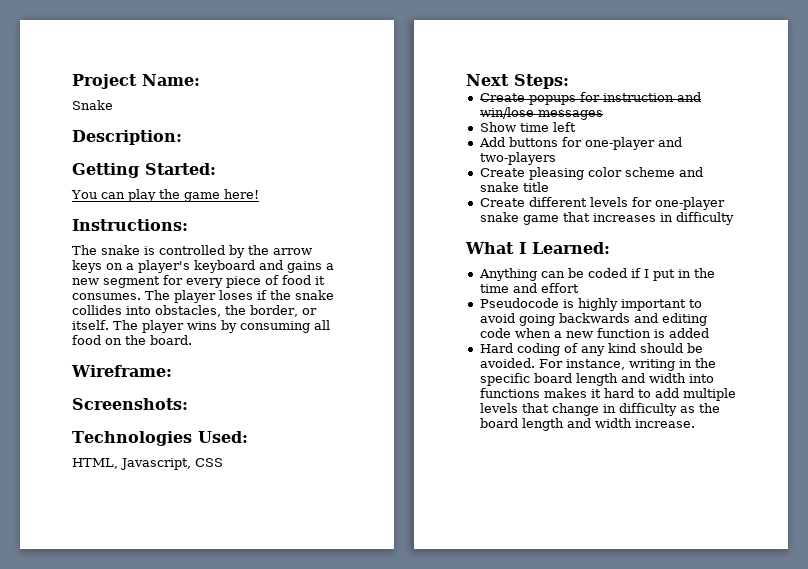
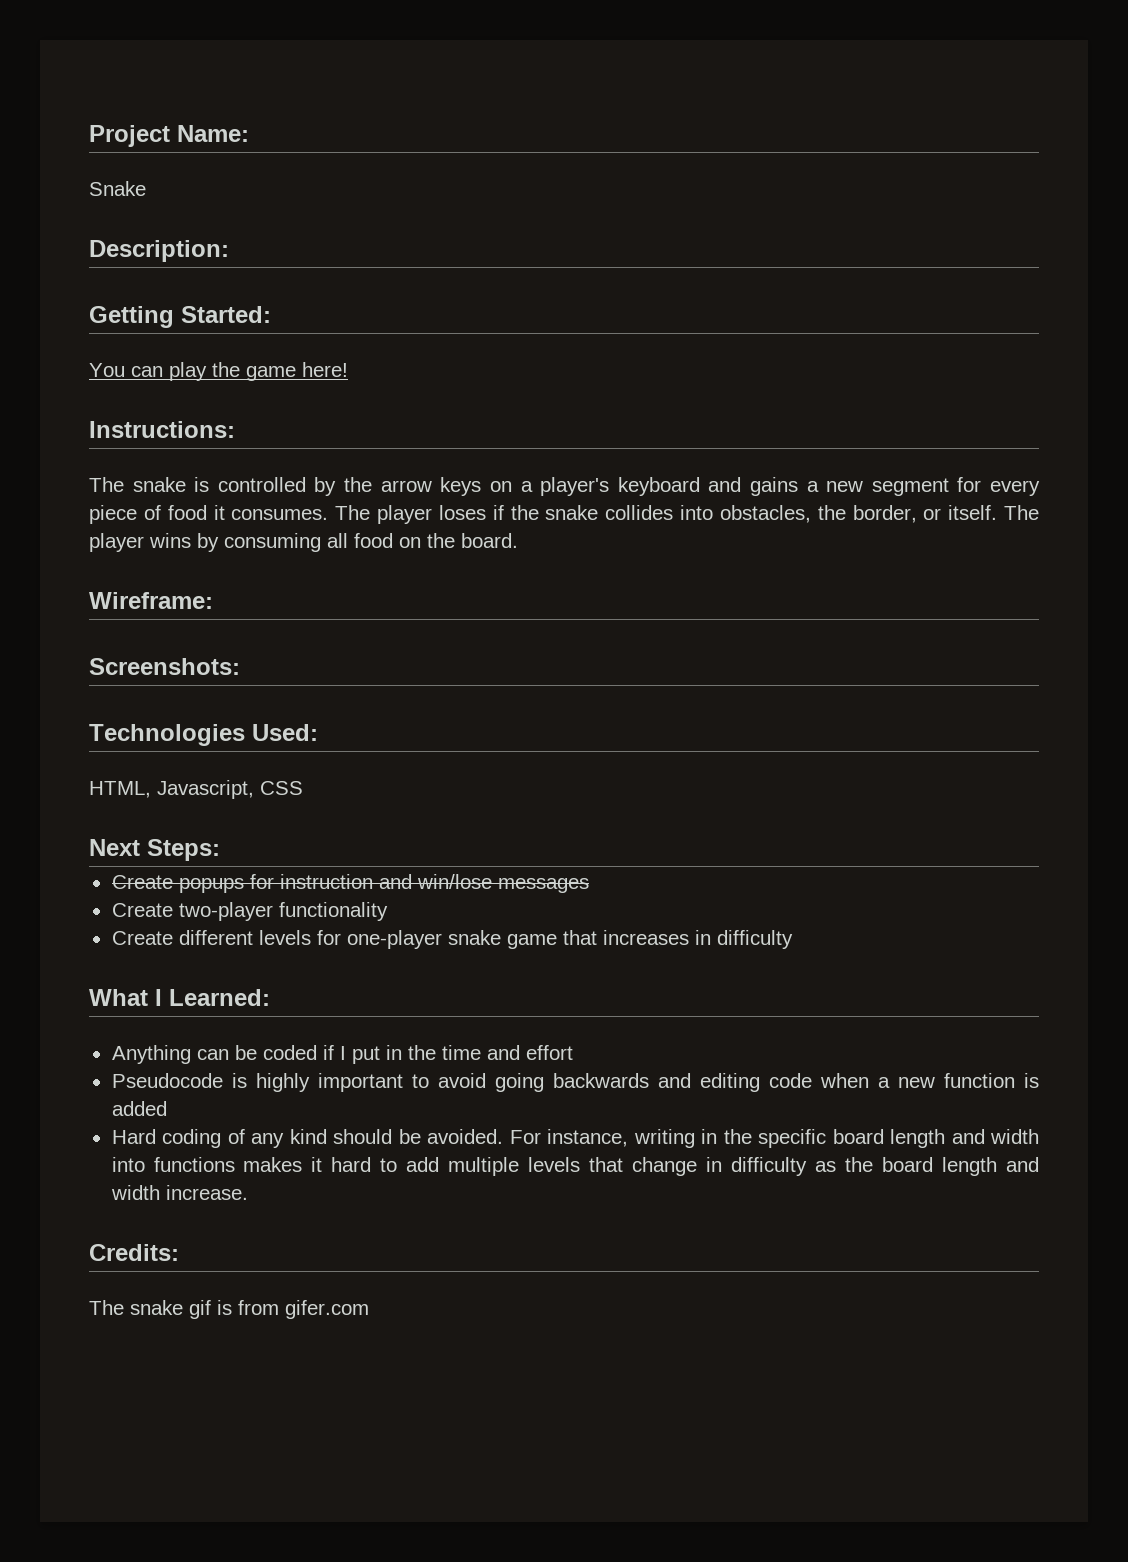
[479,122,576,132] [478,137,682,150] [479,152,556,165] [479,167,703,180] [479,182,549,192] Show time left // Add buttons for one-player and two-players // Create pleasing color scheme and snake title -> [111,902,388,921] Create two-player functionality
(695, 423) none -> [89,1244,179,1261] [89,1300,369,1319] // Credits: // The snake gif is from gifer.com

